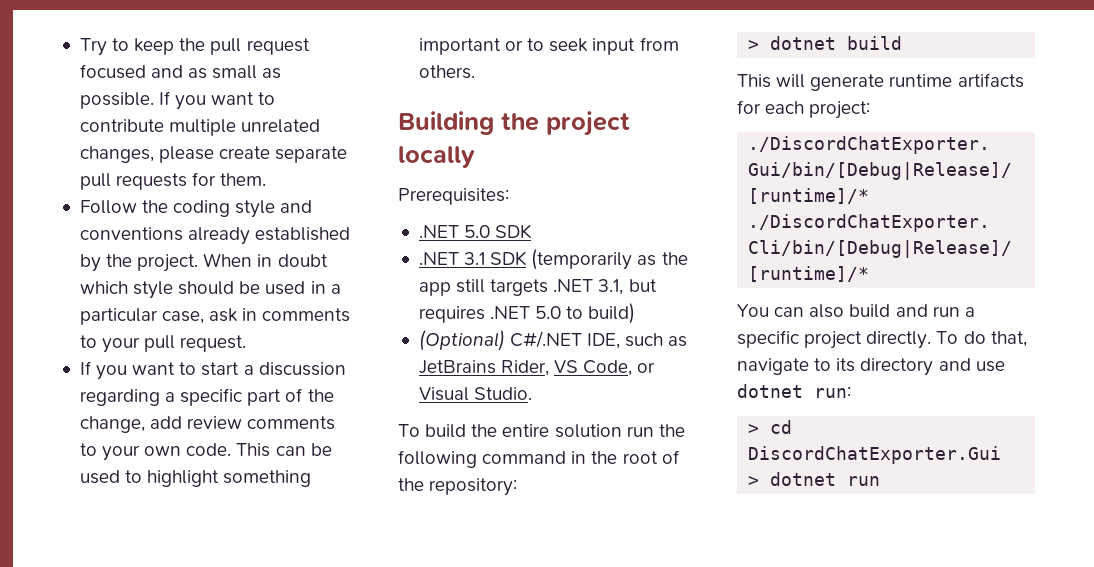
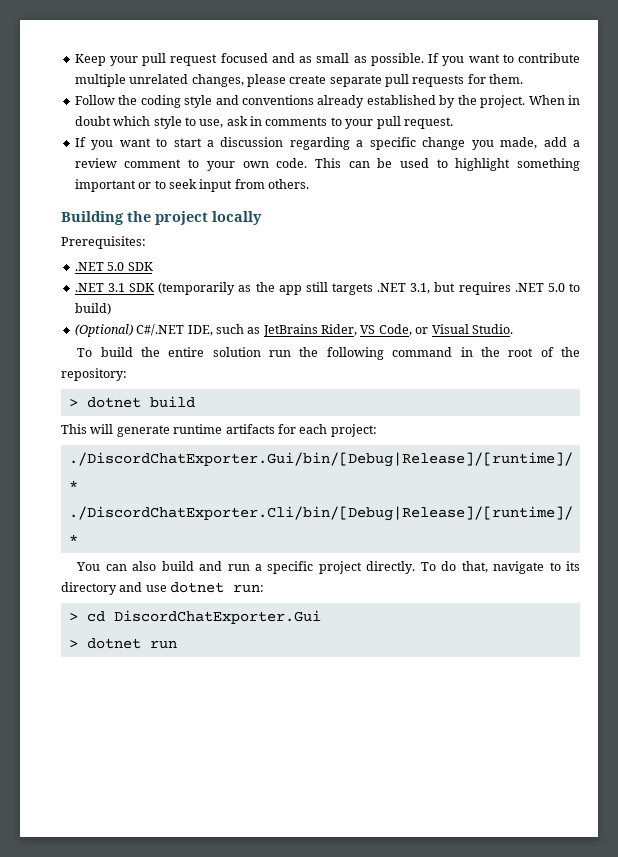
[79,38,206,56] Try to keep the -> [74,54,138,66] Keep your
[178,281,341,295] [79,308,205,325] should be used in a particular case, -> [184,117,224,128] to use,
[247,388,334,406] [79,416,336,433] part of the change, add review comments -> [422,137,580,150] [74,158,182,168] change you made, add a review comment

